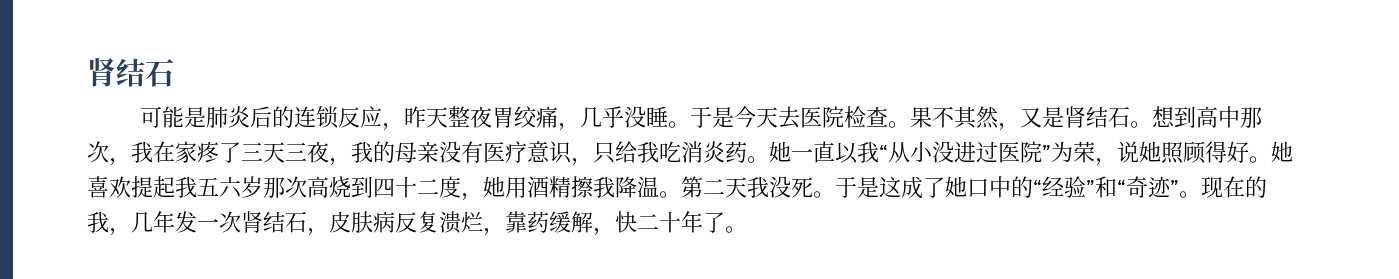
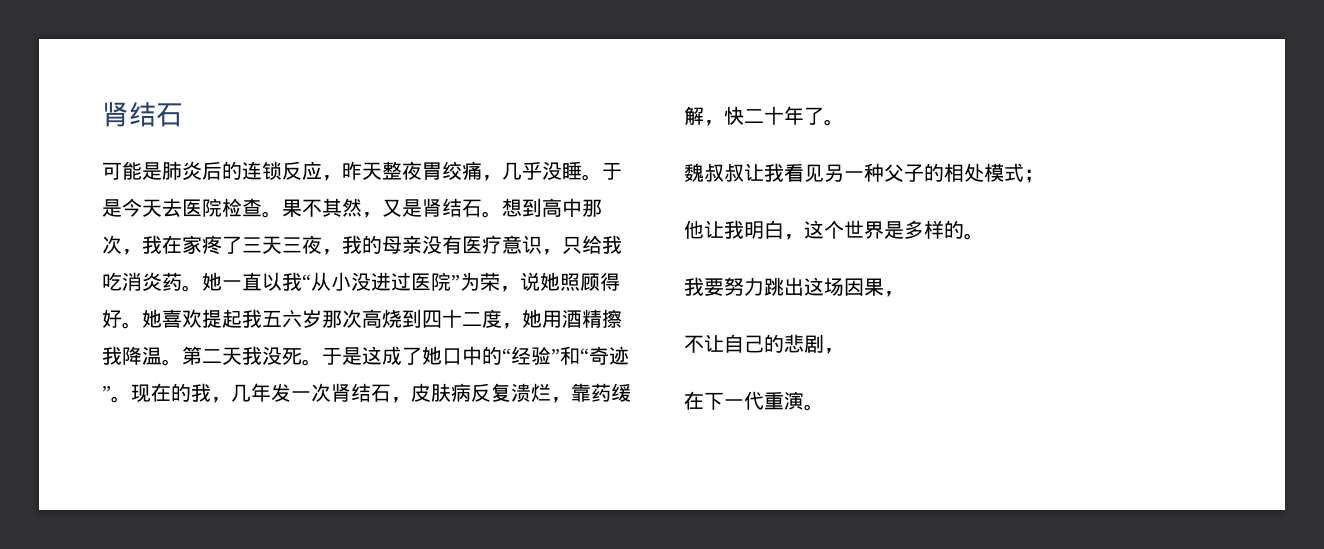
(747, 229) none -> [684,163,1044,183] [684,220,984,240] [684,277,904,297] [684,334,844,354] [684,391,824,411] // 魏叔叔让我看见另一种父子的相处模式； // 他让我明白，这个世界是多样的。 // 我要努力跳出这场因果， // 不让自己的悲剧， // 在下一代重演。

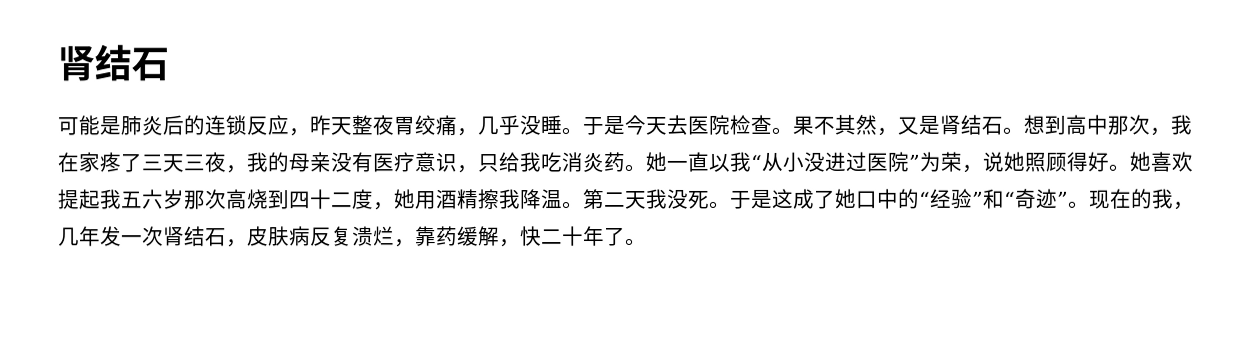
[684,163,1044,183] [684,220,984,240] [684,277,904,297] [684,334,844,354] [684,391,824,411] // 魏叔叔让我看见另一种父子的相处模式； // 他让我明白，这个世界是多样的。 // 我要努力跳出这场因果， // 不让自己的悲剧， // 在下一代重演。 -> (647, 242) none

